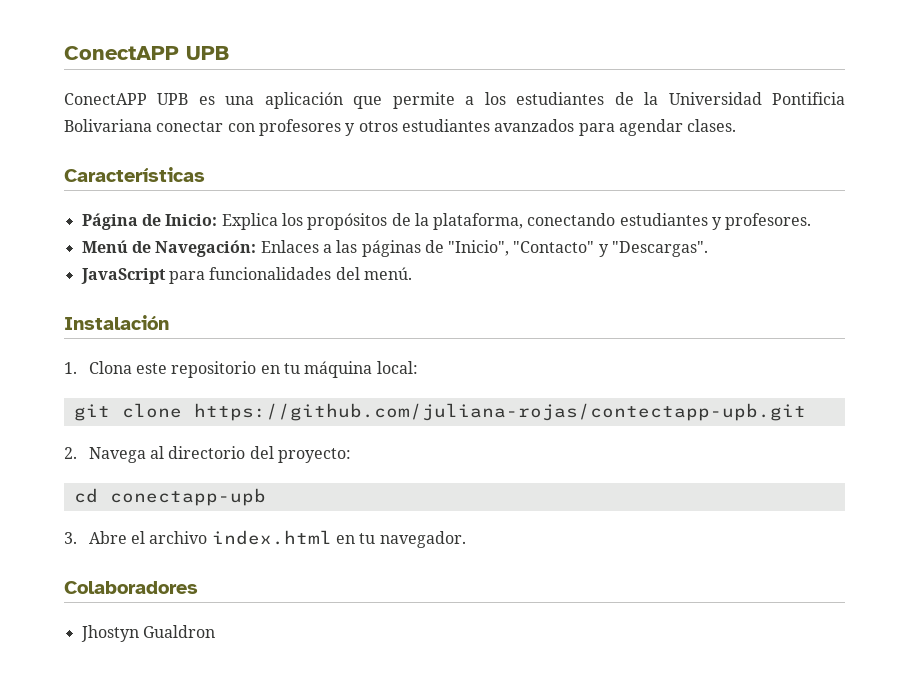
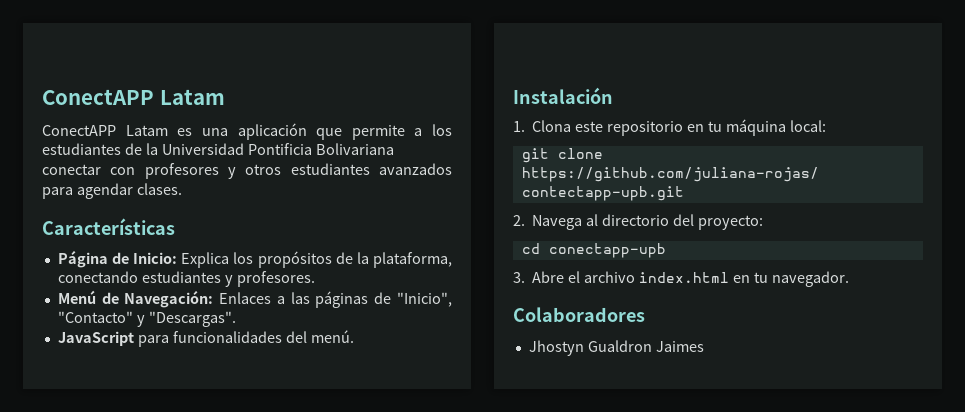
[64,46,229,60] [64,93,189,105] ConectAPP UPB // ConectAPP UPB -> [42,89,225,105] [42,125,168,136] ConectAPP Latam // ConectAPP Latam
(215, 631) none -> [655,341,704,352] Jaimes

